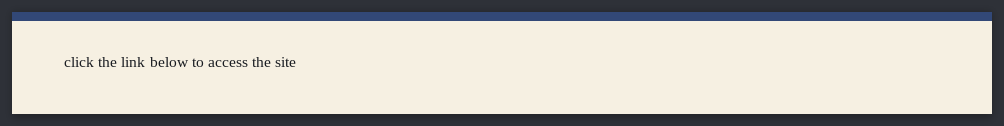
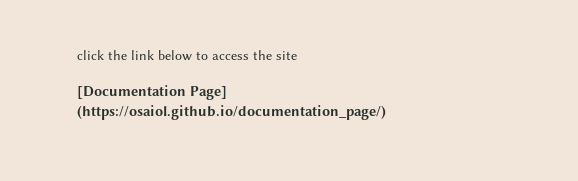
(297, 62) none -> [77,85,227,100] [77,105,386,120] // [Documentation Page] (https://osaiol.github.io/documentation_page/)

